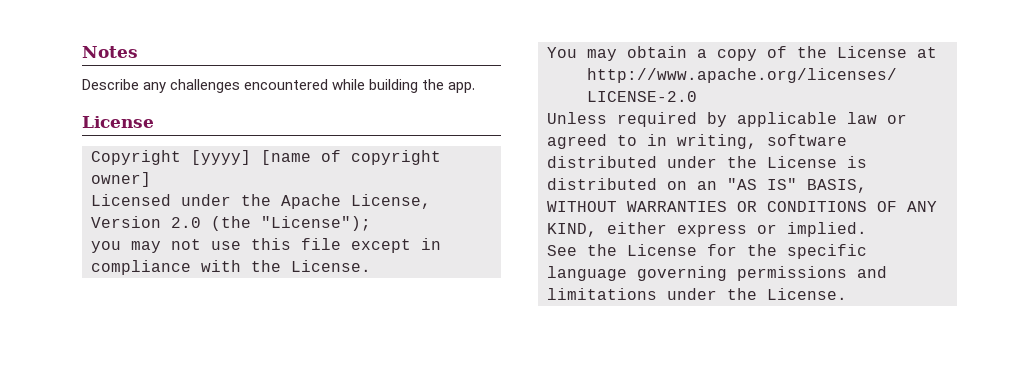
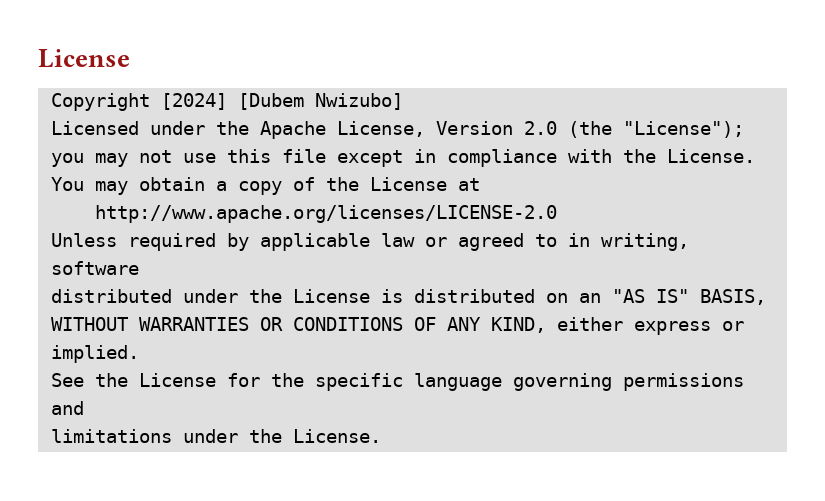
[82,46,138,58] [82,79,476,93] [82,116,154,128] [91,150,441,165] [91,172,151,187] Notes // Describe any challenges encountered while building the app. // License // Copyright [yyyy] [name of copyright owner] -> [38,49,130,68] [50,93,403,111] License // Copyright [2024] [Dubem Nwizubo]

